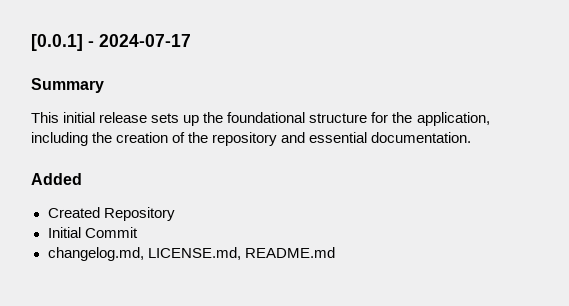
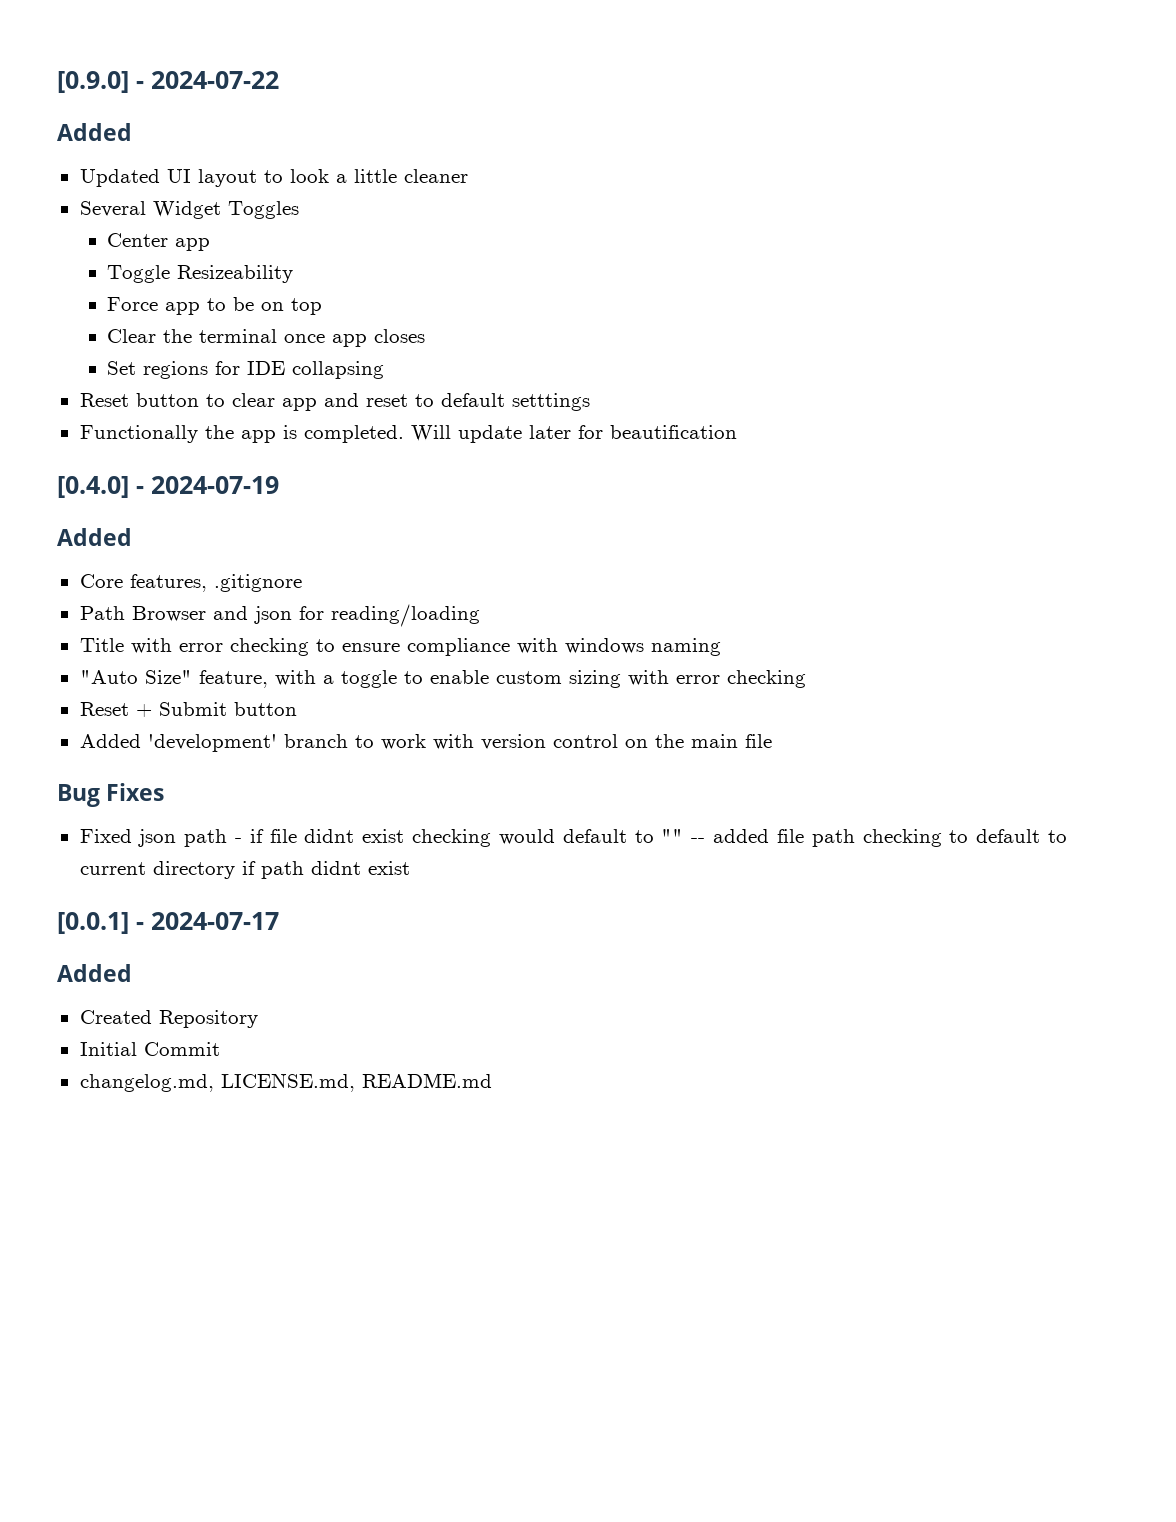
[31,34,191,51] [31,78,104,93] [31,112,490,126] [31,132,472,146] [0.0.1] - 2024-07-17 // Summary // This initial release sets up the foundational structure for the application, including the creation of the repository and essential documentation. -> [57,71,279,93] [57,123,132,141] [79,169,468,187] [79,201,299,219] [107,233,211,251] [107,265,294,283] [107,297,323,315] [107,329,426,347] [107,361,385,379] [79,393,590,411] [79,425,737,443] [57,476,279,498] [57,528,132,546] [79,574,302,592] [79,604,480,627] [79,638,721,656] [79,670,806,688] [79,702,297,717] [79,734,772,752] [57,783,165,807] [79,829,1067,847] [79,861,410,879] [57,912,279,934] [0.9.0] - 2024-07-22 // Added // Updated UI layout to look a little cleaner // Several Widget Toggles // Center app // Toggle Resizeability // Force app to be on top // Clear the terminal once app closes // Set regions for IDE collapsing // Reset button to clear app and reset to default setttings // Functionally the app is completed. Will update later for beautification // [0.4.0] - 2024-07-19 // Added // Core features, .gitignore // Path Browser and json for reading/loading // Title with error checking to ensure compliance with windows naming // "Auto Size" feature, with a toggle to enable custom sizing with error checking // Reset + Submit button // Added 'development' branch to work with version control on the main file // Bug Fixes // Fixed json path - if file didnt exist checking would default to "" -- added file path checking to default to current directory if path didnt exist // [0.0.1] - 2024-07-17

